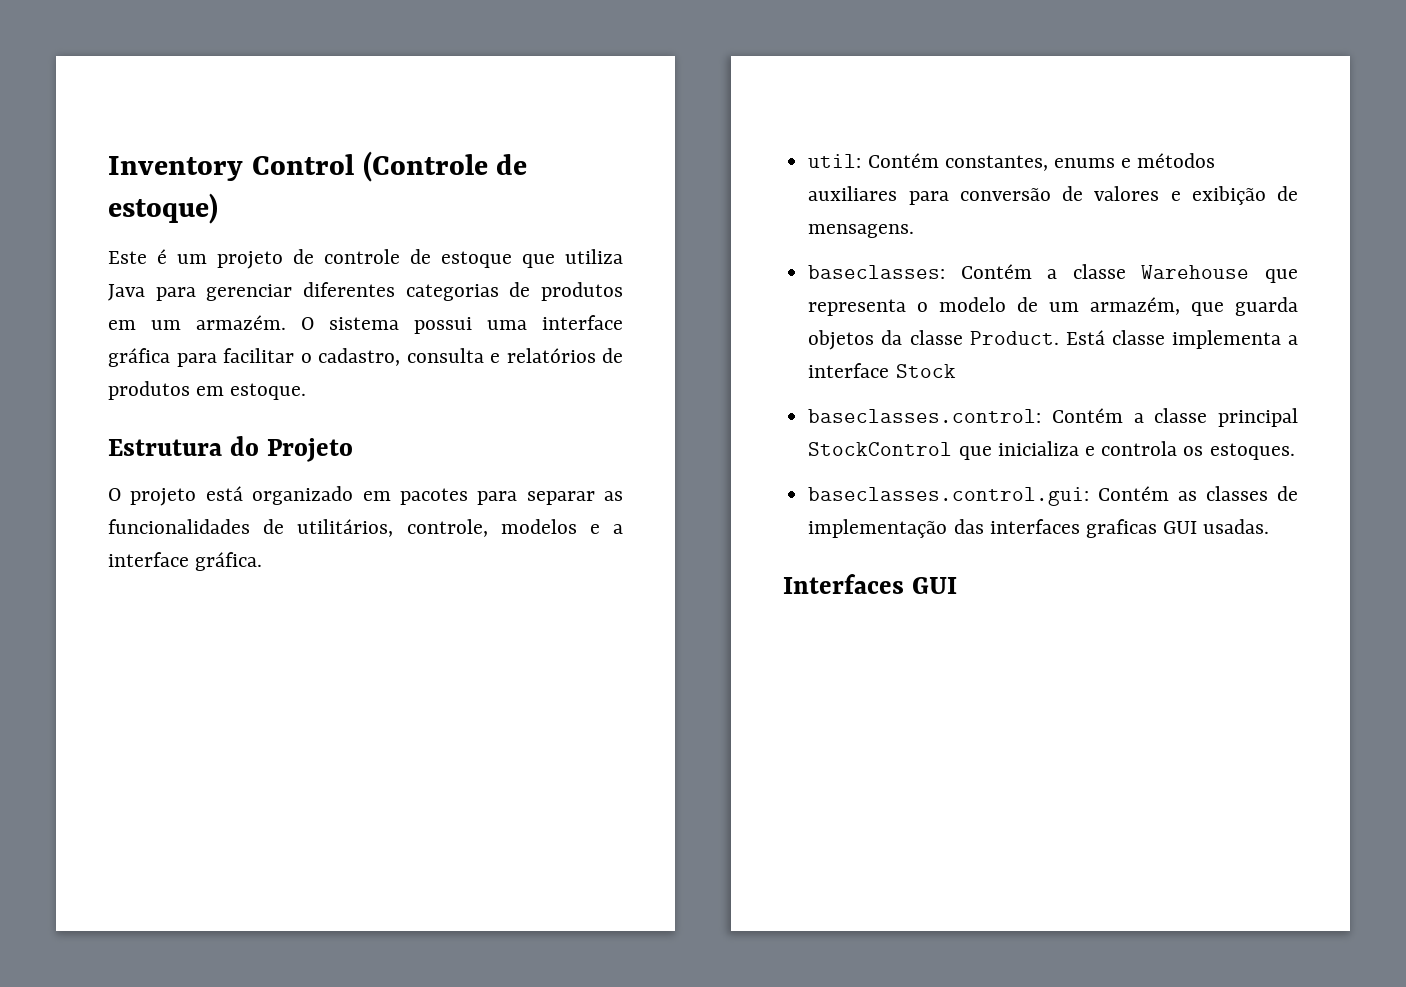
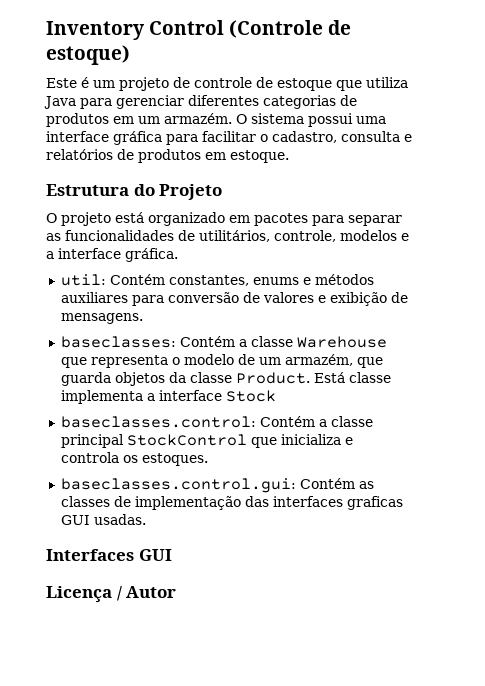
(957, 585) none -> [46,586,177,603] // Licença / Autor

